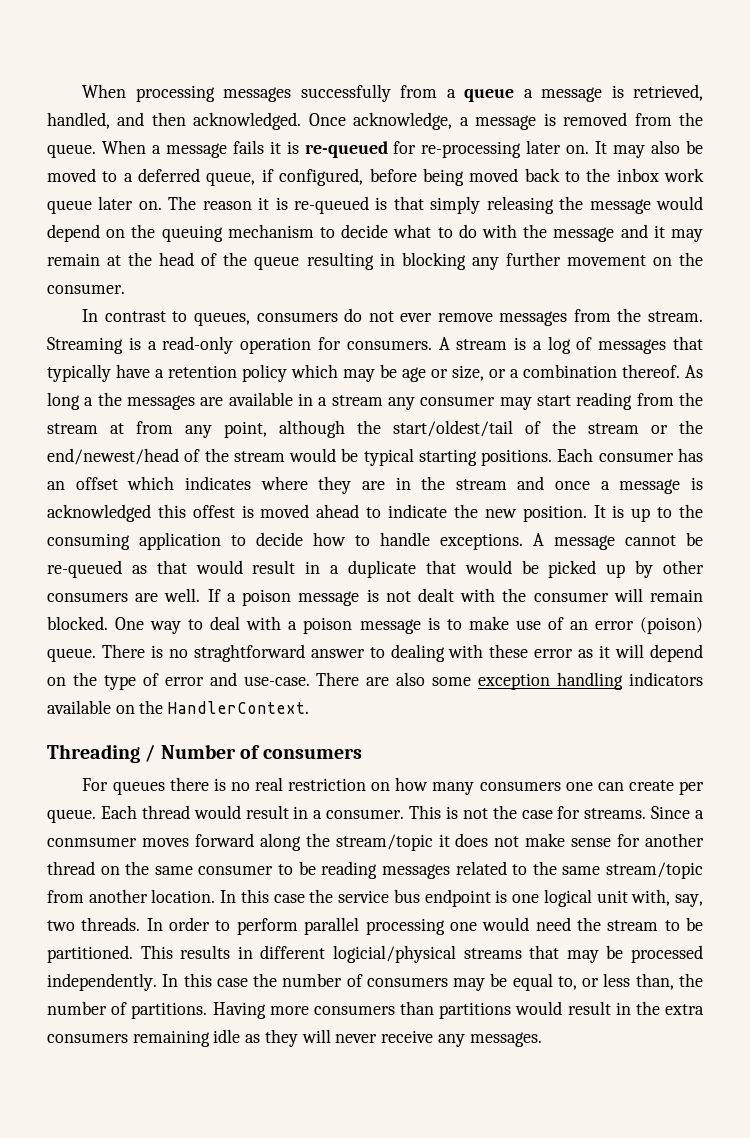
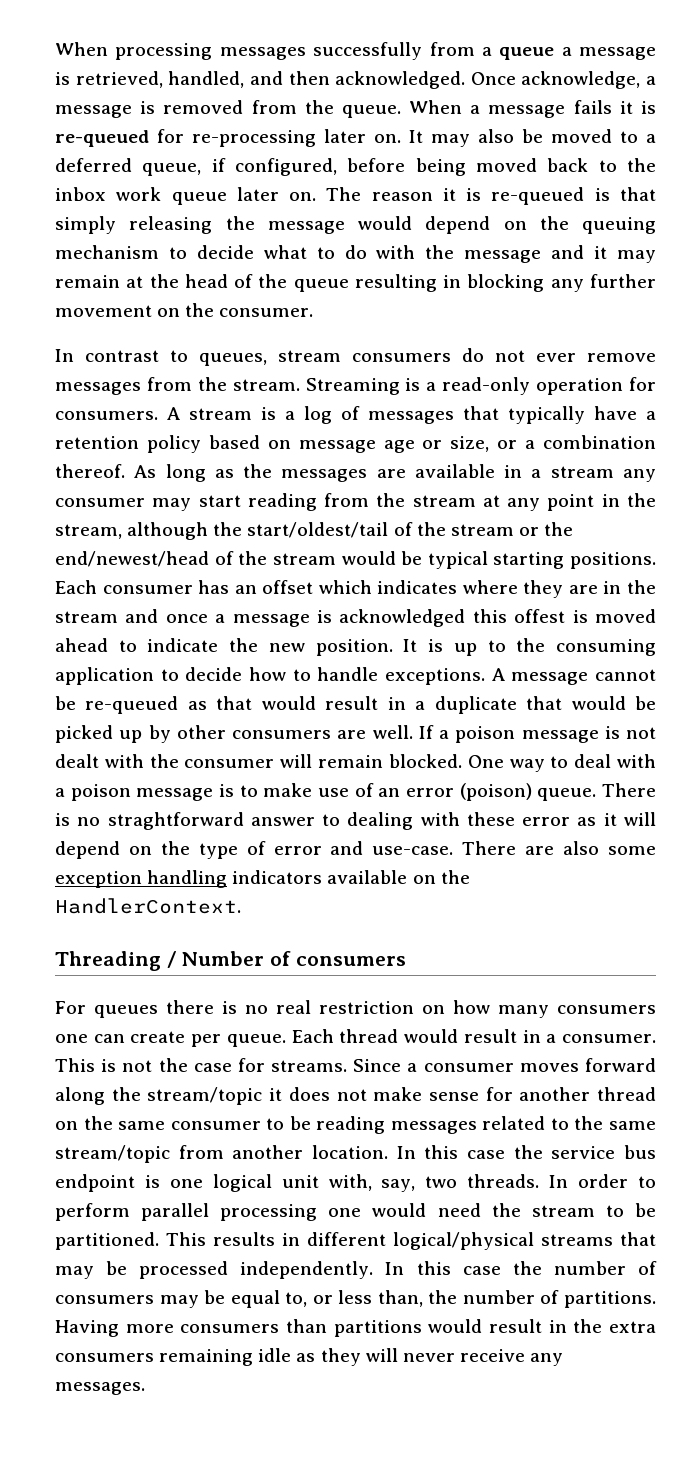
(251, 319) none -> [278,350,341,362] stream
[291,364,397,382] which may be -> [208,435,376,453] based on message
[84,397,94,406] a -> [214,469,234,478] as
[136,421,267,438] from any point, -> [507,493,656,511] [55,524,122,539] any point in the stream,
[47,837,137,847] conmsumer -> [423,1063,514,1072] consumer
[333,945,456,963] logicial/physical -> [393,1232,534,1250] logical/physical

